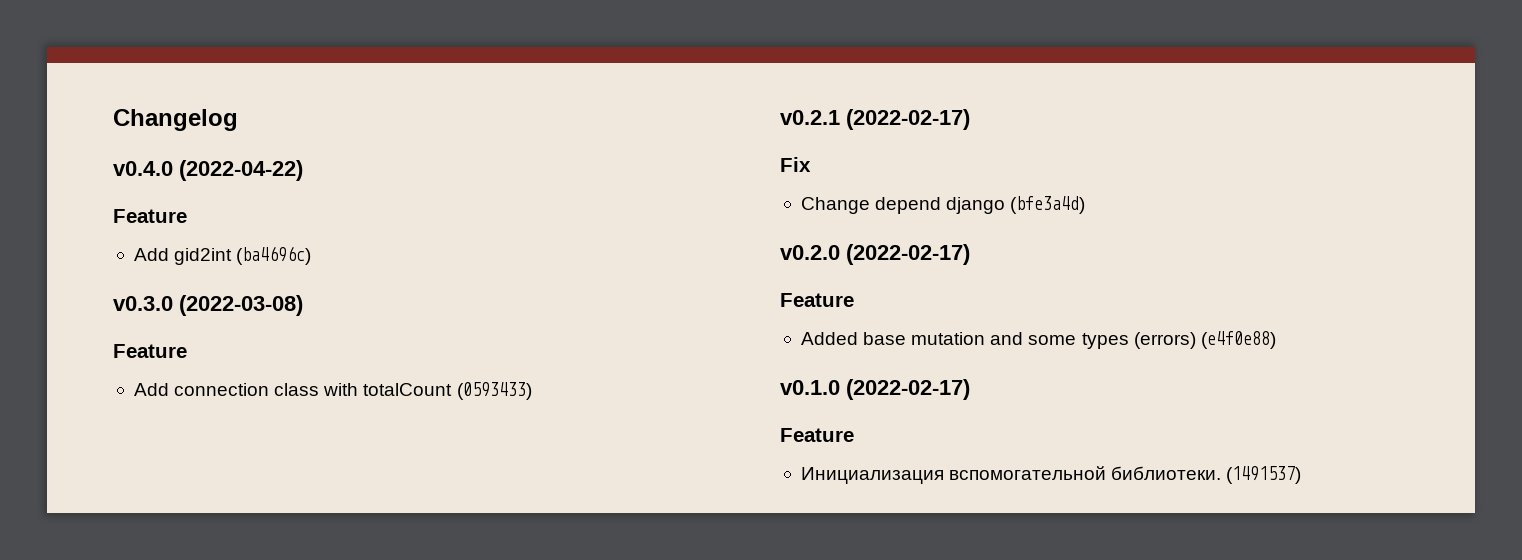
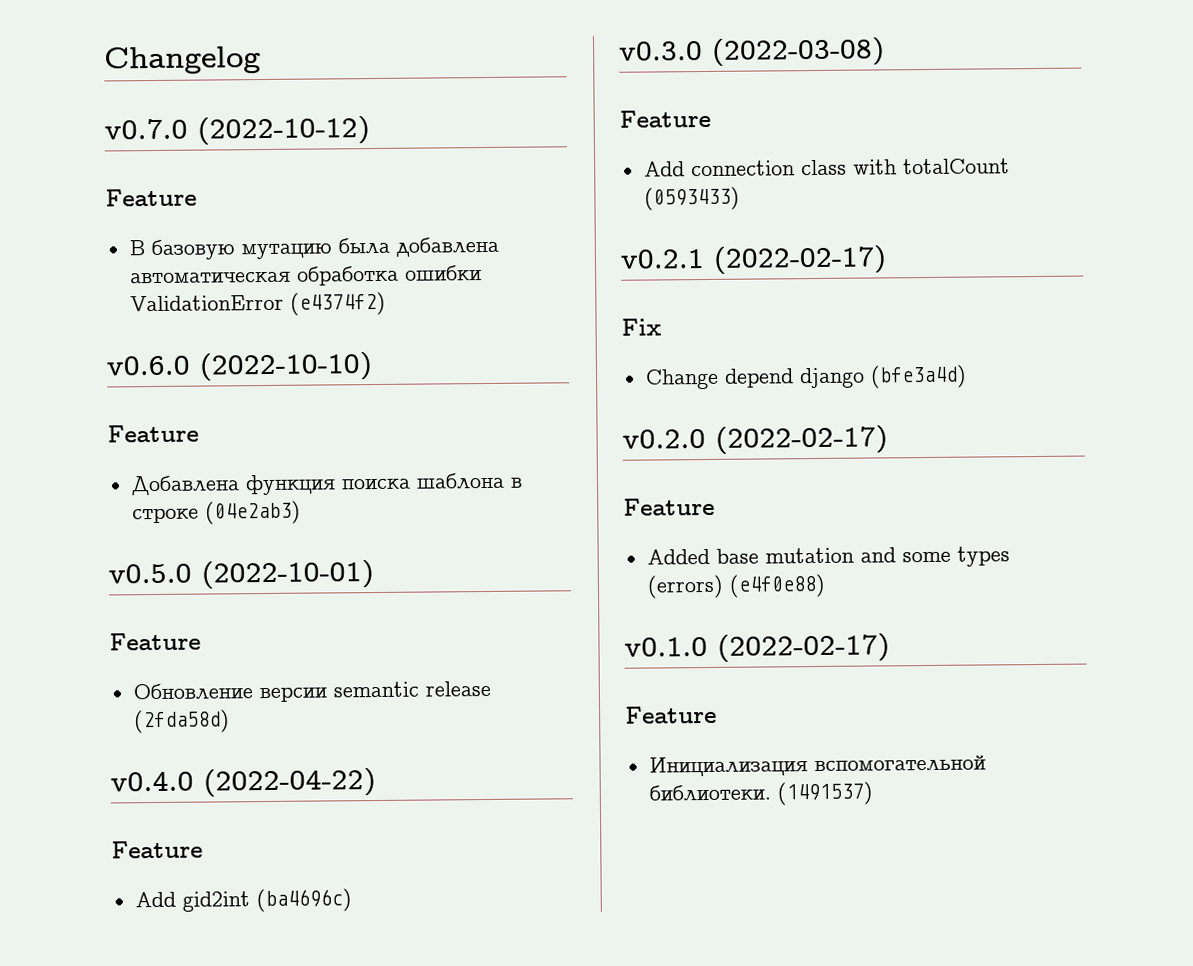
(238, 120) none -> [104,116,370,146] [105,188,197,207] [128,236,499,261] [129,265,482,286] [129,291,386,316] [106,352,373,382] [107,424,199,443] [130,472,523,496] [131,500,301,525] [108,560,374,590] [109,632,201,651] [132,680,491,703] [133,709,230,734] // v0.7.0 (2022-10-12) // Feature // В базовую мутацию была добавлена автоматическая обработка ошибки ValidationError (e4374f2) // v0.6.0 (2022-10-10) // Feature // Добавлена функция поиска шаблона в строке (04e2ab3) // v0.5.0 (2022-10-01) // Feature // Обновление версии semantic release (2fda58d)

